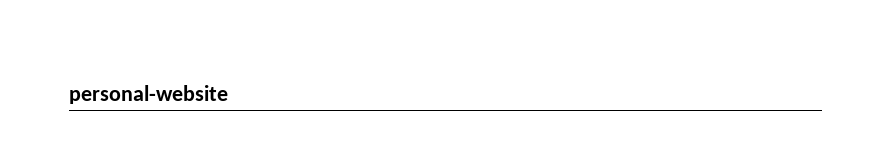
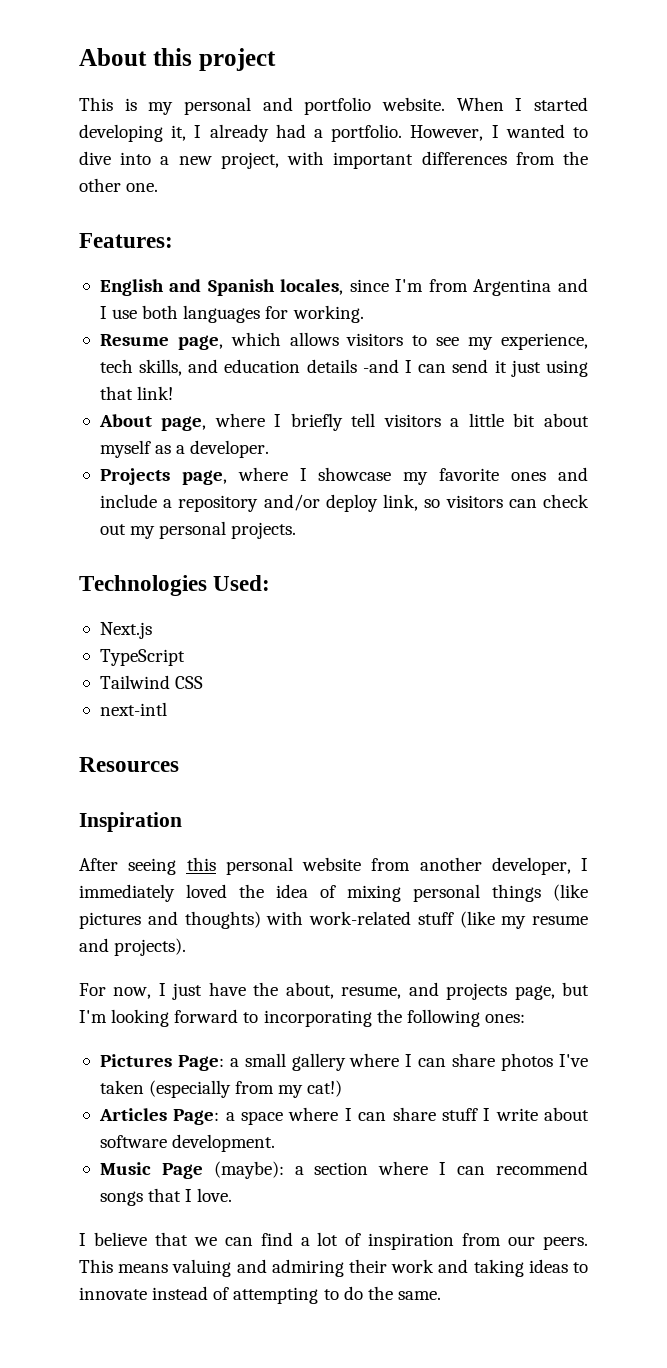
[69,85,228,104] personal-website -> [79,48,276,71] [79,97,588,115] [79,124,588,142] [79,151,588,169] [79,178,159,192] [79,233,173,248] [99,278,588,296] [99,305,364,323] [99,332,588,350] [99,359,588,377] [99,386,174,400] [98,413,589,431] [99,440,270,458] [99,467,588,485] [99,494,590,512] [99,521,297,539] [79,575,271,596] [99,622,152,639] [99,649,185,666] [99,675,204,689] [99,702,167,716] [79,757,179,772] [79,812,182,832] [79,857,588,875] [79,884,588,902] [79,911,588,929] [79,938,187,956] [79,982,589,1000] [79,1009,525,1027] [99,1053,589,1071] [99,1080,343,1098] [98,1107,589,1125] [99,1134,276,1152] [99,1161,588,1179] [99,1188,233,1206] [79,1232,588,1250] [79,1259,588,1277] [79,1286,441,1304] About this project // This is my personal and portfolio website. When I started developing it, I already had a portfolio. However, I wanted to dive into a new project, with important differences from the other one. // Features: // English and Spanish locales, since I'm from Argentina and I use both languages for working. // Resume page, which allows visitors to see my experience, tech skills, and education details -and I can send it just using that link! // About page, where I briefly tell visitors a little bit about myself as a developer. // Projects page, where I showcase my favorite ones and include a repository and/or deploy link, so visitors can check out my personal projects. // Technologies Used: // Next.js // TypeScript // Tailwind CSS // next-intl // Resources // Inspiration // After seeing this personal website from another developer, I immediately loved the idea of mixing personal things (like pictures and thoughts) with work-related stuff (like my resume and projects). // For now, I just have the about, resume, and projects page, but I'm looking forward to incorporating the following ones: // Pictures Page: a small gallery where I can share photos I've taken (especially from my cat!) // Articles Page: a space where I can share stuff I write about software development. // Music Page (maybe): a section where I can recommend songs that I love. // I believe that we can find a lot of inspiration from our peers. This means valuing and admiring their work and taking ideas to innovate instead of attempting to do the same.

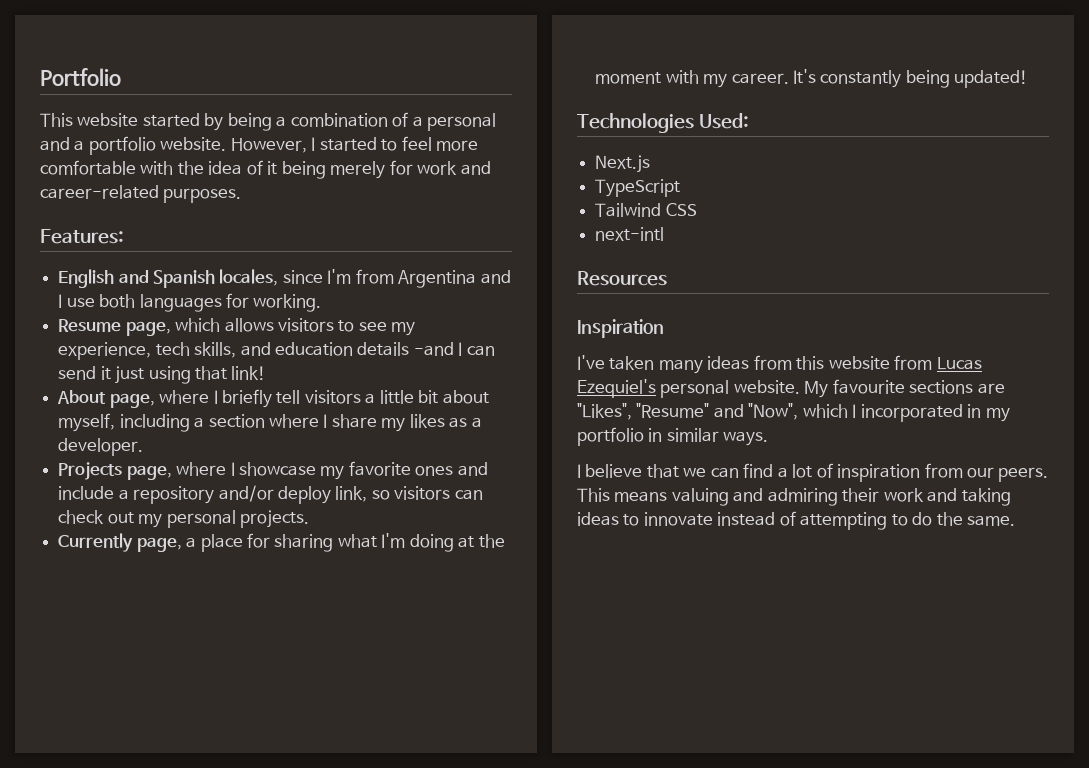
[79,48,276,71] [79,97,174,115] About this project // This is my -> [40,68,121,86] [40,112,423,131] Portfolio // This website started by being a combination of a
(293, 104) none -> [74,140,85,151] a
[456,97,504,111] When -> [230,138,307,153] However,
[79,124,588,142] [79,151,588,169] [79,178,159,192] developing it, I already had a portfolio. However, I wanted to dive into a new project, with important differences from the other one. -> [381,136,479,151] [40,160,491,179] [40,185,242,203] to feel more comfortable with the idea of it being merely for work and career-related purposes.
[99,440,151,458] myself -> [58,413,445,432] myself, including a section where I share my likes
(297, 530) none -> [58,533,505,552] [595,69,1029,88] // Currently page, a place for sharing what I'm doing at the moment with my career. It's constantly being updated!
[79,857,588,875] [79,884,588,902] [79,911,588,929] [79,938,187,956] [79,982,589,1000] [79,1009,525,1027] [99,1053,589,1071] [99,1080,343,1098] [98,1107,589,1125] [99,1134,276,1152] [99,1161,588,1179] [99,1188,233,1206] After seeing this personal website from another developer, I immediately loved the idea of mixing personal things (like pictures and thoughts) with work-related stuff (like my resume and projects). // For now, I just have the about, resume, and projects page, but I'm looking forward to incorporating the following ones: // Pictures Page: a small gallery where I can share photos I've taken (especially from my cat!) // Articles Page: a space where I can share stuff I write about software development. // Music Page (maybe): a section where I can recommend songs that I love. -> [577,355,982,374] [577,379,1005,398] [577,403,1010,422] [577,427,769,446] I've taken many ideas from this website from Lucas Ezequiel's personal website. My favourite sections are "Likes", "Resume" and "Now", which I incorporated in my portfolio in similar ways.

